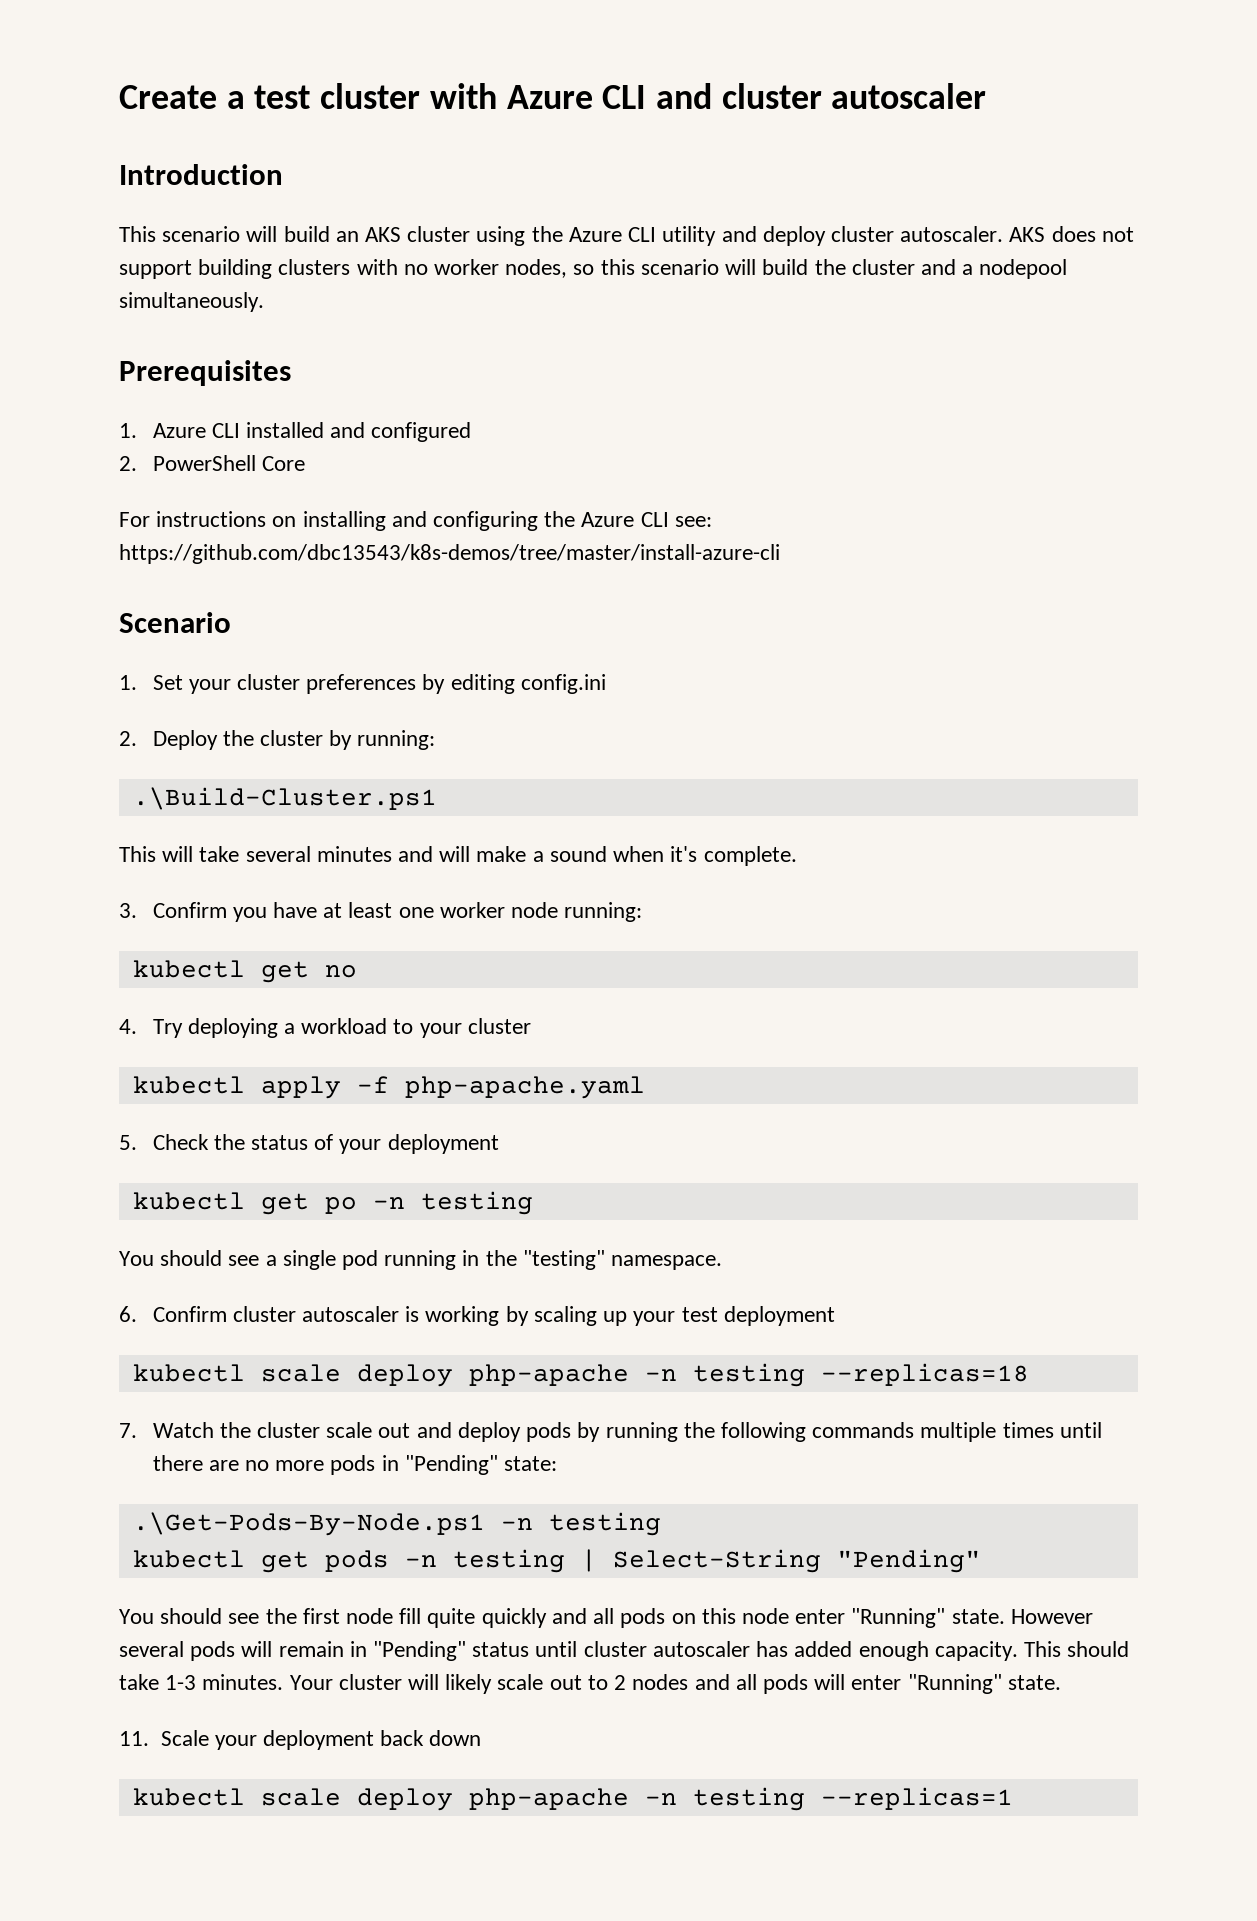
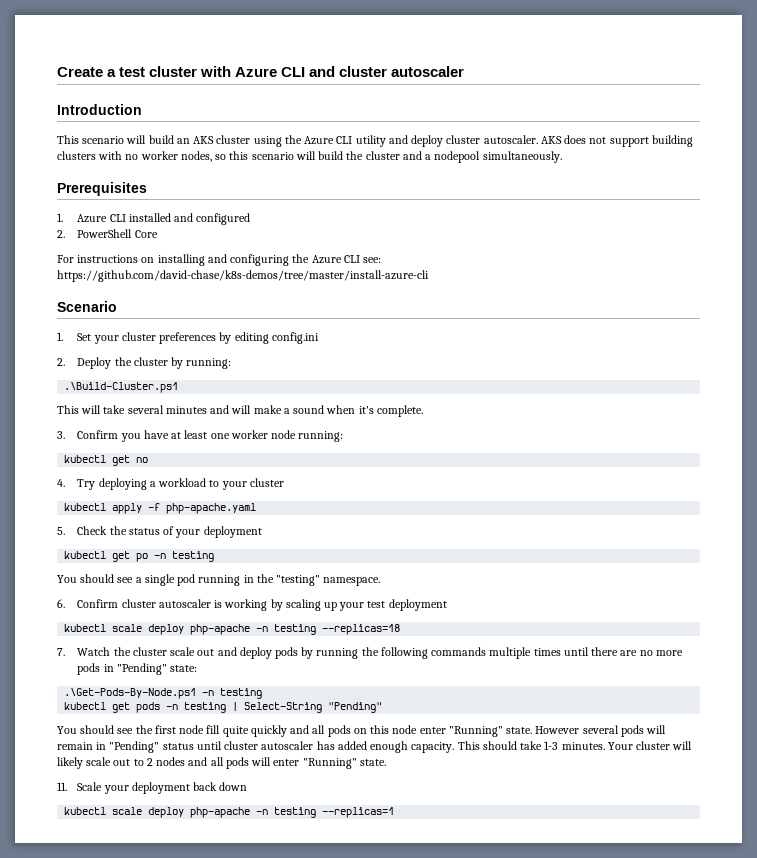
[119,544,780,564] https://github.com/dbc13543/k8s-demos/tree/master/install-azure-cli -> [57,270,429,282] https://github.com/david-chase/k8s-demos/tree/master/install-azure-cli

